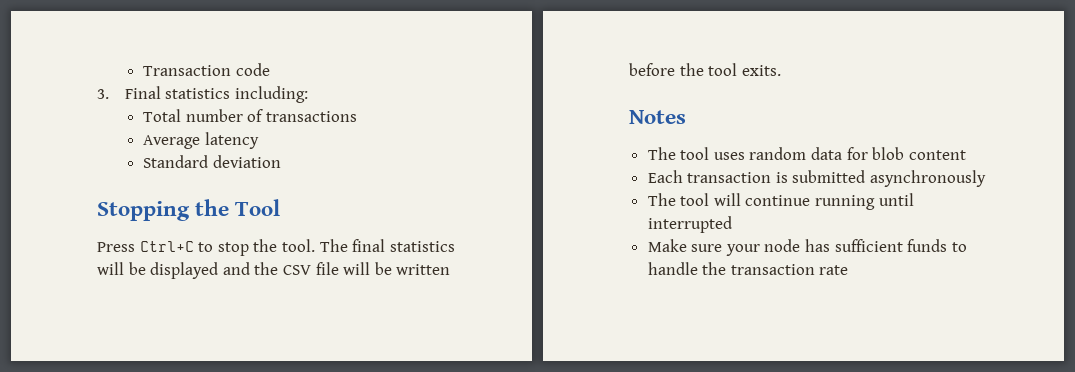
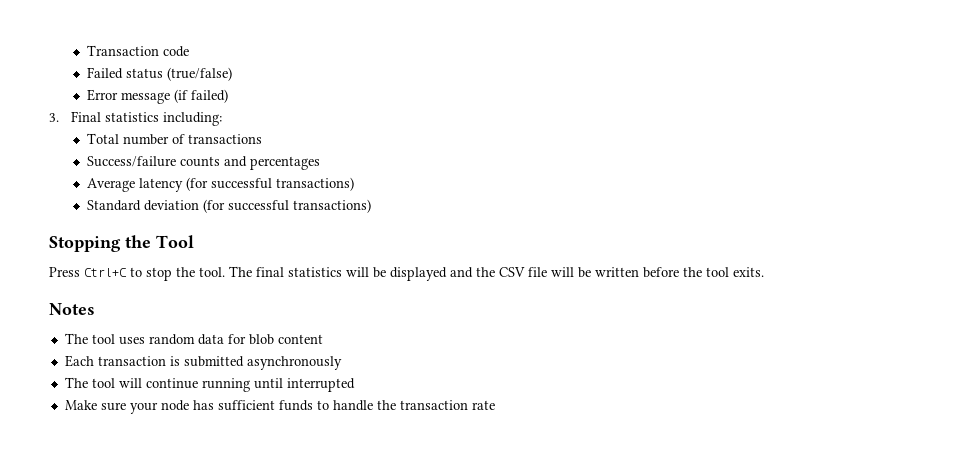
(270, 69) none -> [86,67,232,81] [86,89,228,104] // Failed status (true/false) // Error message (if failed)
(358, 116) none -> [86,156,320,170] // Success/failure counts and percentages
(259, 140) none -> [185,177,354,191] (for successful transactions)
(281, 161) none -> [202,199,371,213] (for successful transactions)

